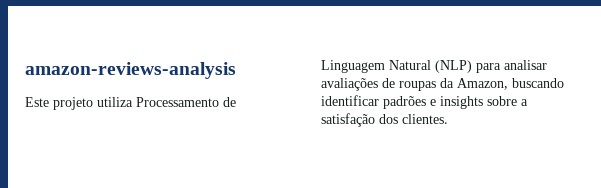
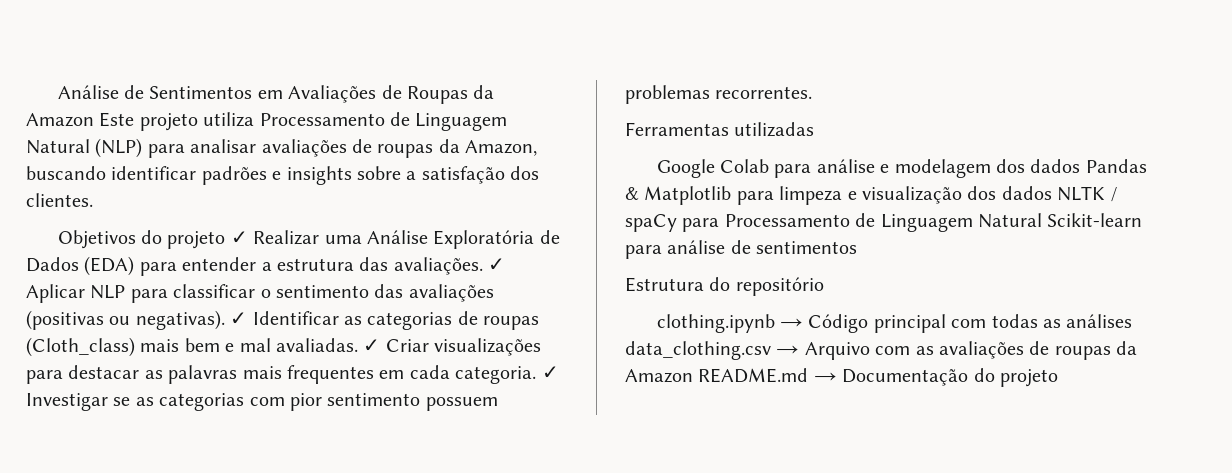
[25,62,236,79] amazon-reviews-analysis // -> [57,85,495,104] [26,113,94,127] Análise de Sentimentos em Avaliações de Roupas da Amazon
(448, 119) none -> [57,230,560,249] [26,256,506,276] [26,284,494,303] [26,310,540,330] [26,337,542,357] [26,365,559,384] [26,393,498,411] [625,85,813,104] [625,122,815,137] [656,159,1147,178] [625,186,1117,205] [625,213,1143,232] [625,240,858,259] [625,277,824,296] [656,314,1133,333] [625,341,1138,360] [625,368,1058,387] // Objetivos do projeto ✓ Realizar uma Análise Exploratória de Dados (EDA) para entender a estrutura das avaliações. ✓ Aplicar NLP para classificar o sentimento das avaliações (positivas ou negativas). ✓ Identificar as categorias de roupas (Cloth_class) mais bem e mal avaliadas. ✓ Criar visualizações para destacar as palavras mais frequentes em cada categoria. ✓ Investigar se as categorias com pior sentimento possuem problemas recorrentes. // Ferramentas utilizadas // Google Colab para análise e modelagem dos dados Pandas & Matplotlib para limpeza e visualização dos dados NLTK / spaCy para Processamento de Linguagem Natural Scikit-learn para análise de sentimentos // Estrutura do repositório // clothing.ipynb → Código principal com todas as análises data_clothing.csv → Arquivo com as avaliações de roupas da Amazon README.md → Documentação do projeto

